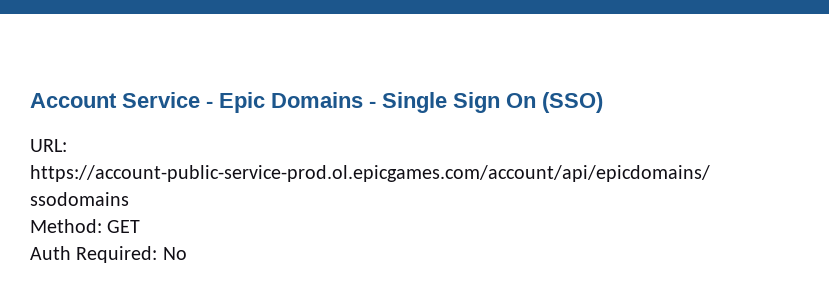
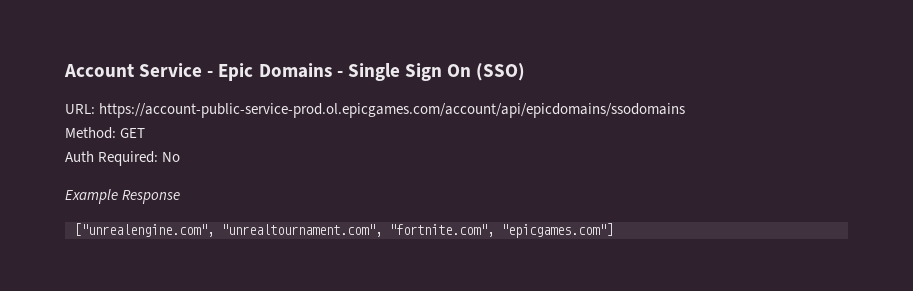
(187, 253) none -> [65,189,181,204] [74,223,613,238] // Example Response // ["unrealengine.com", "unrealtournament.com", "fortnite.com", "epicgames.com"]

